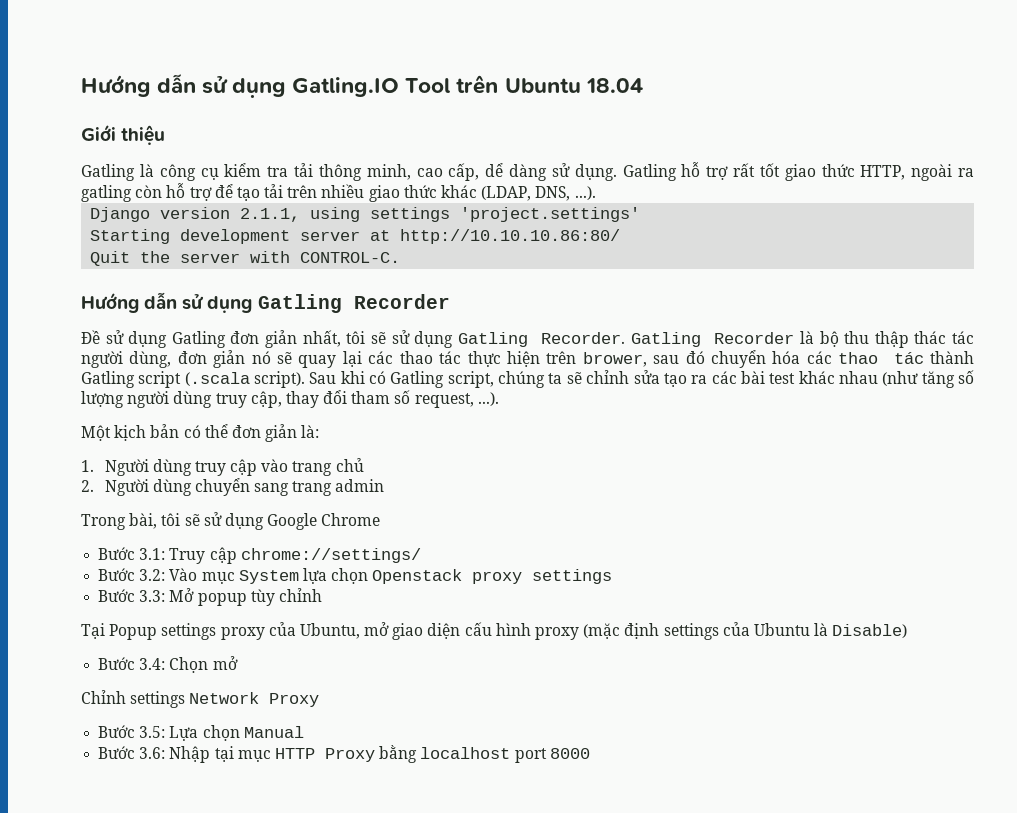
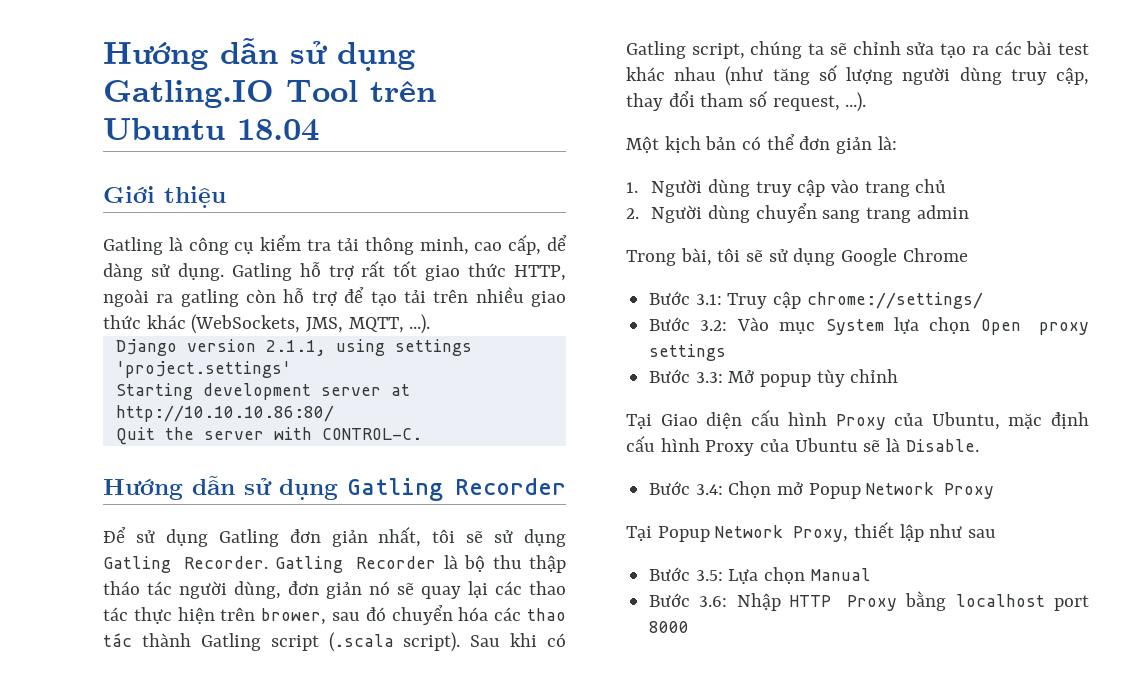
[481,186,571,201] (LDAP, DNS, -> [191,314,404,334] (WebSockets, JMS, MQTT,
[81,330,100,344] Đề -> [103,527,126,543] Để
[914,331,947,344] thác -> [103,581,140,595] tháo
[372,569,463,584] Openstack -> [980,319,1021,335] Open
[109,622,908,640] Popup settings proxy của Ubuntu, mở giao diện cấu hình proxy (mặc định settings của Ubuntu là Disable) -> [660,410,1089,430] [626,436,979,456] Giao diện cấu hình Proxy của Ubuntu, mặc định cấu hình Proxy của Ubuntu sẽ là Disable.
[81,690,186,708] // Chỉnh settings -> [808,483,861,499] Popup
(320, 700) none -> [626,522,997,542] // Tại Popup Network Proxy, thiết lập như sau
[214,746,271,762] tại mục -> (781, 602) none

